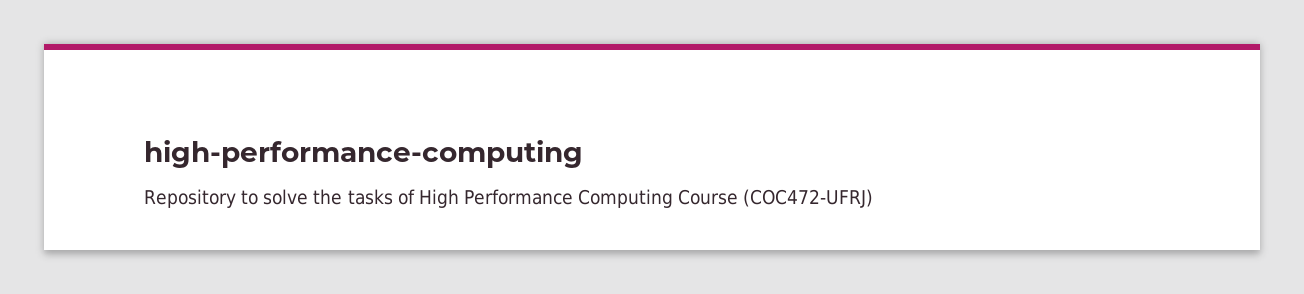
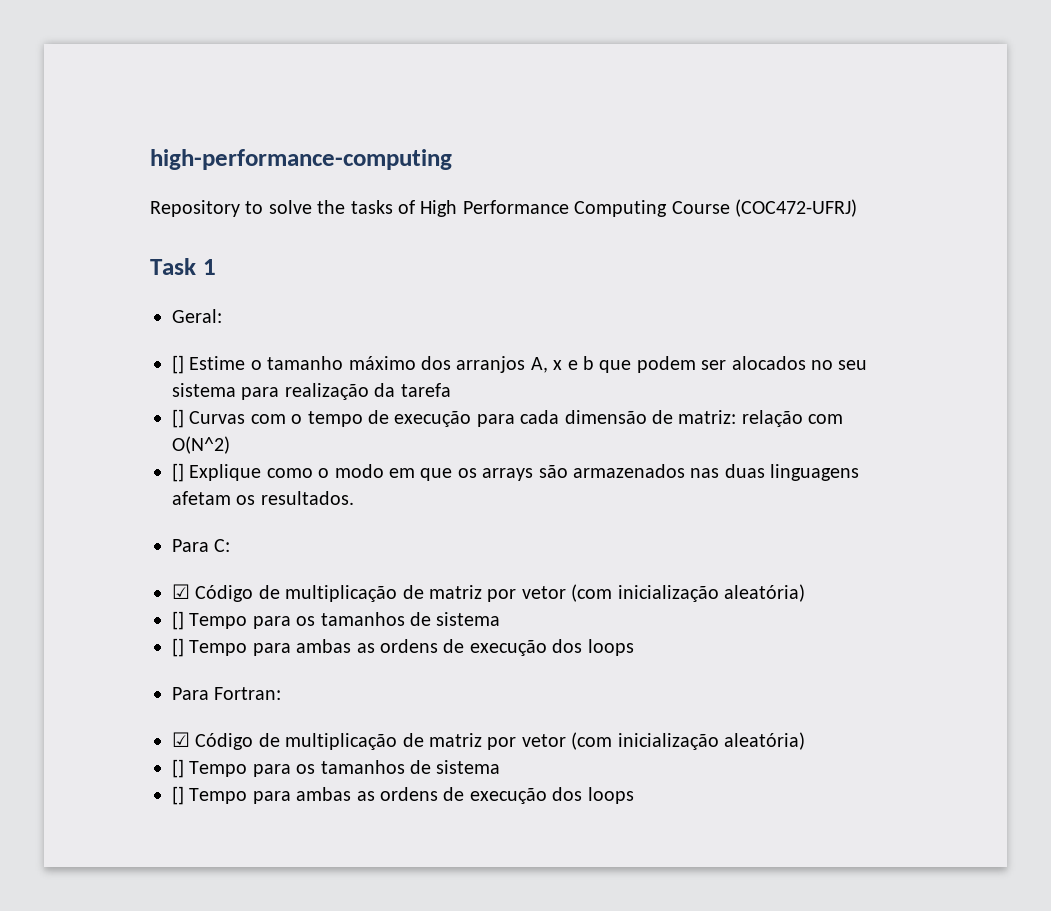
(874, 198) none -> [150,258,216,275] [172,309,222,323] [172,355,868,374] [172,383,451,400] [172,409,844,428] [172,436,230,454] [172,463,860,482] [172,491,354,505] [172,539,231,552] [172,584,805,602] [172,611,501,630] [172,638,634,657] [172,687,282,700] [172,732,805,750] [172,759,501,778] [172,786,634,805] // Task 1 // Geral: // [] Estime o tamanho máximo dos arranjos A, x e b que podem ser alocados no seu sistema para realização da tarefa // [] Curvas com o tempo de execução para cada dimensão de matriz: relação com O(N^2) // [] Explique como o modo em que os arrays são armazenados nas duas linguagens afetam os resultados. // Para C: // ☑ Código de multiplicação de matriz por vetor (com inicialização aleatória) // [] Tempo para os tamanhos de sistema // [] Tempo para ambas as ordens de execução dos loops // Para Fortran: // ☑ Código de multiplicação de matriz por vetor (com inicialização aleatória) // [] Tempo para os tamanhos de sistema // [] Tempo para ambas as ordens de execução dos loops

